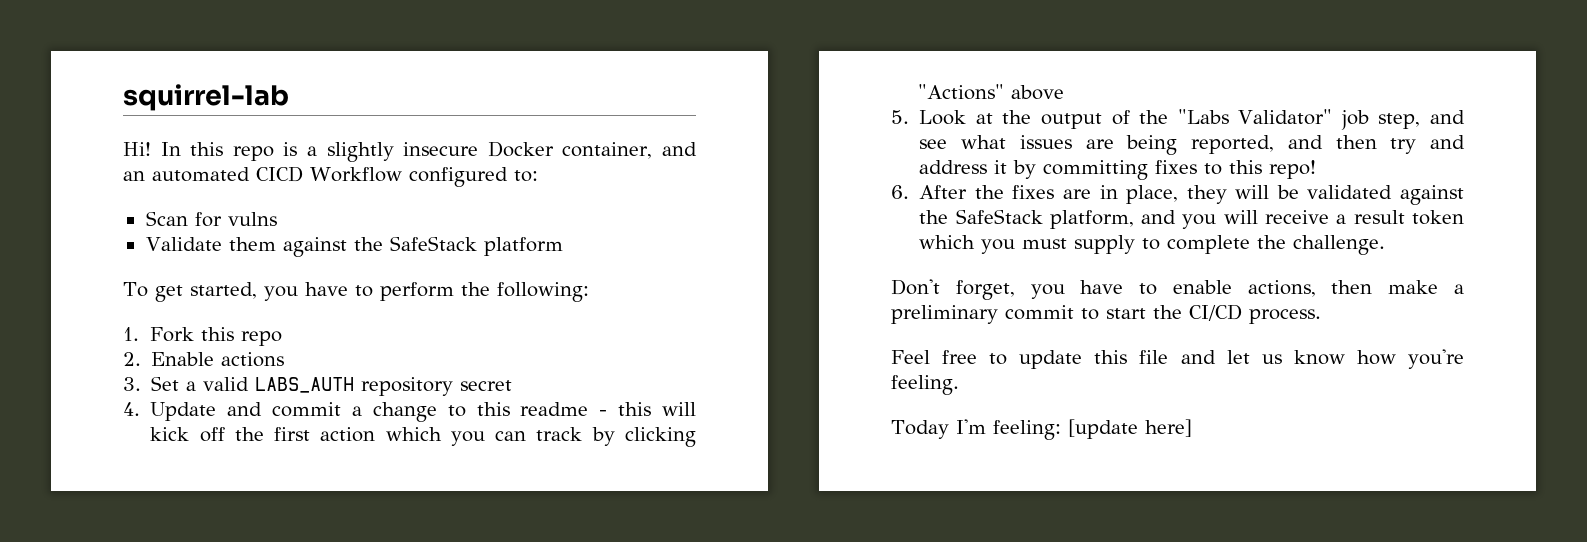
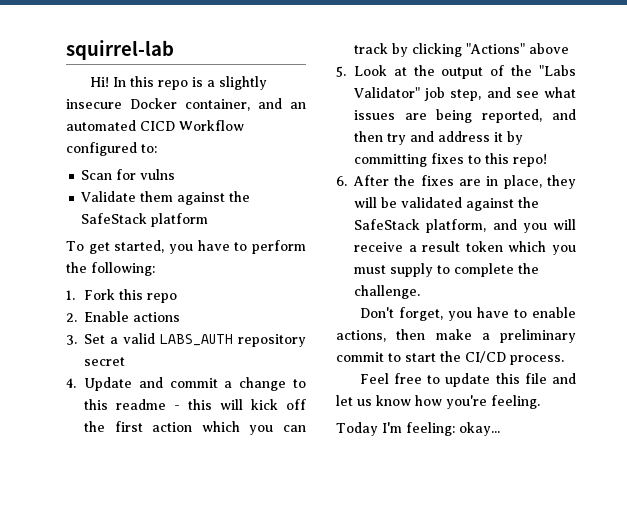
[1067,419,1192,439] [update here] -> [458,422,500,436] okay...

